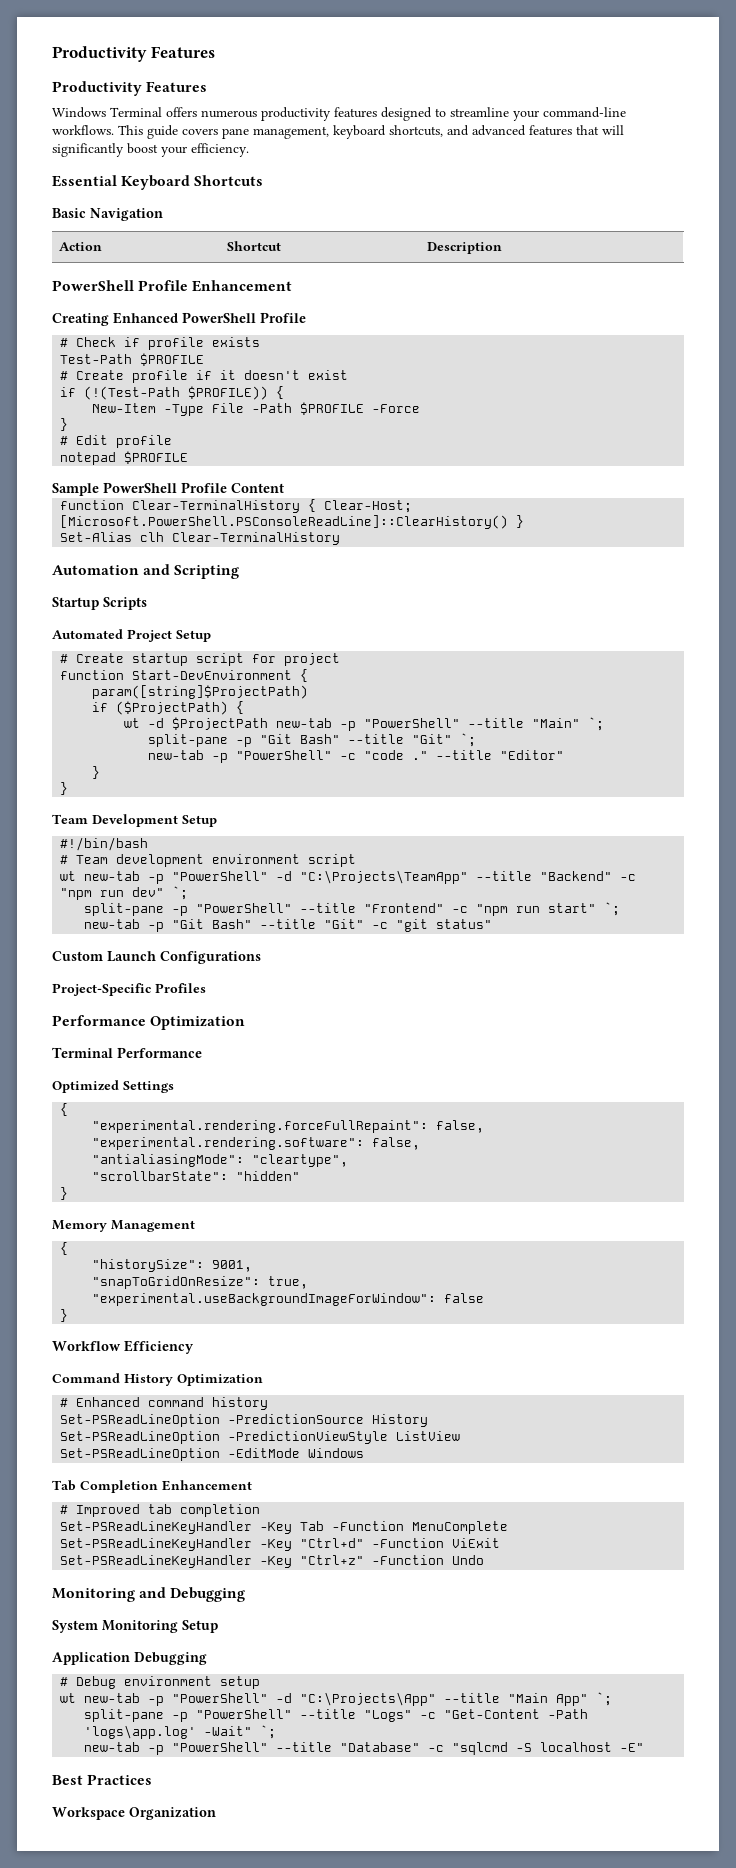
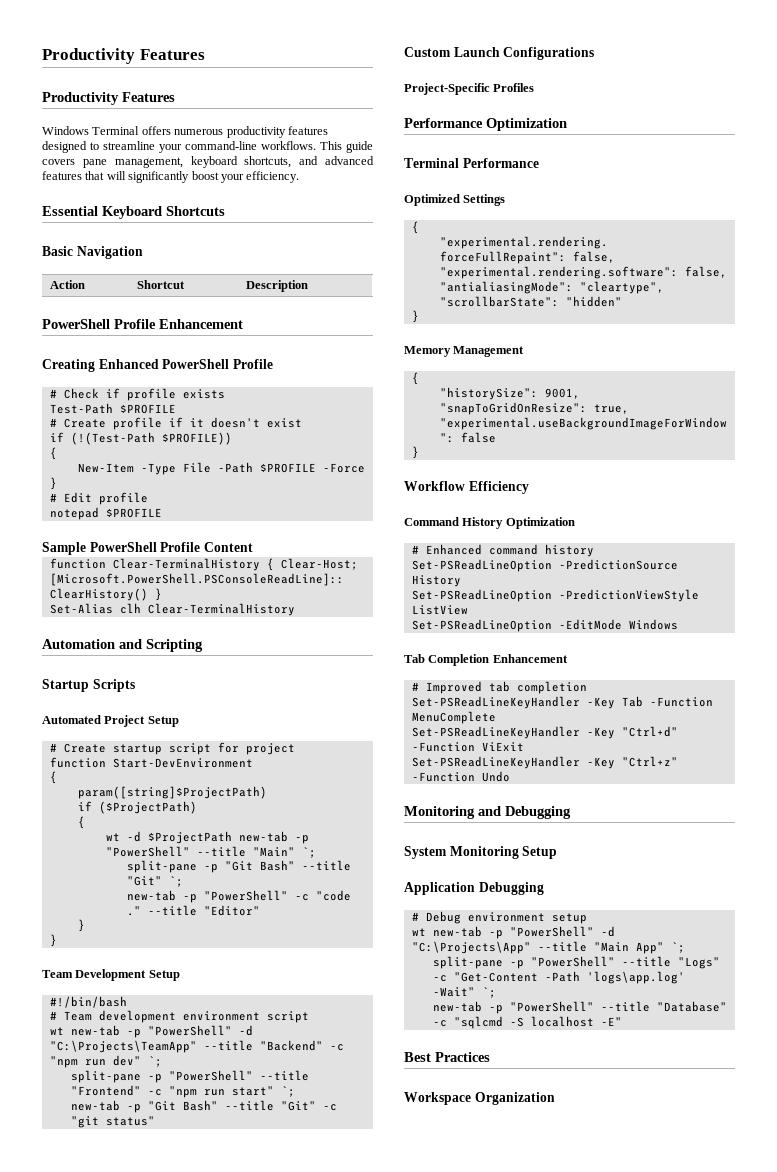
(269, 393) none -> (232, 438) //
(293, 675) none -> (253, 763) //
(229, 708) none -> (197, 807) //

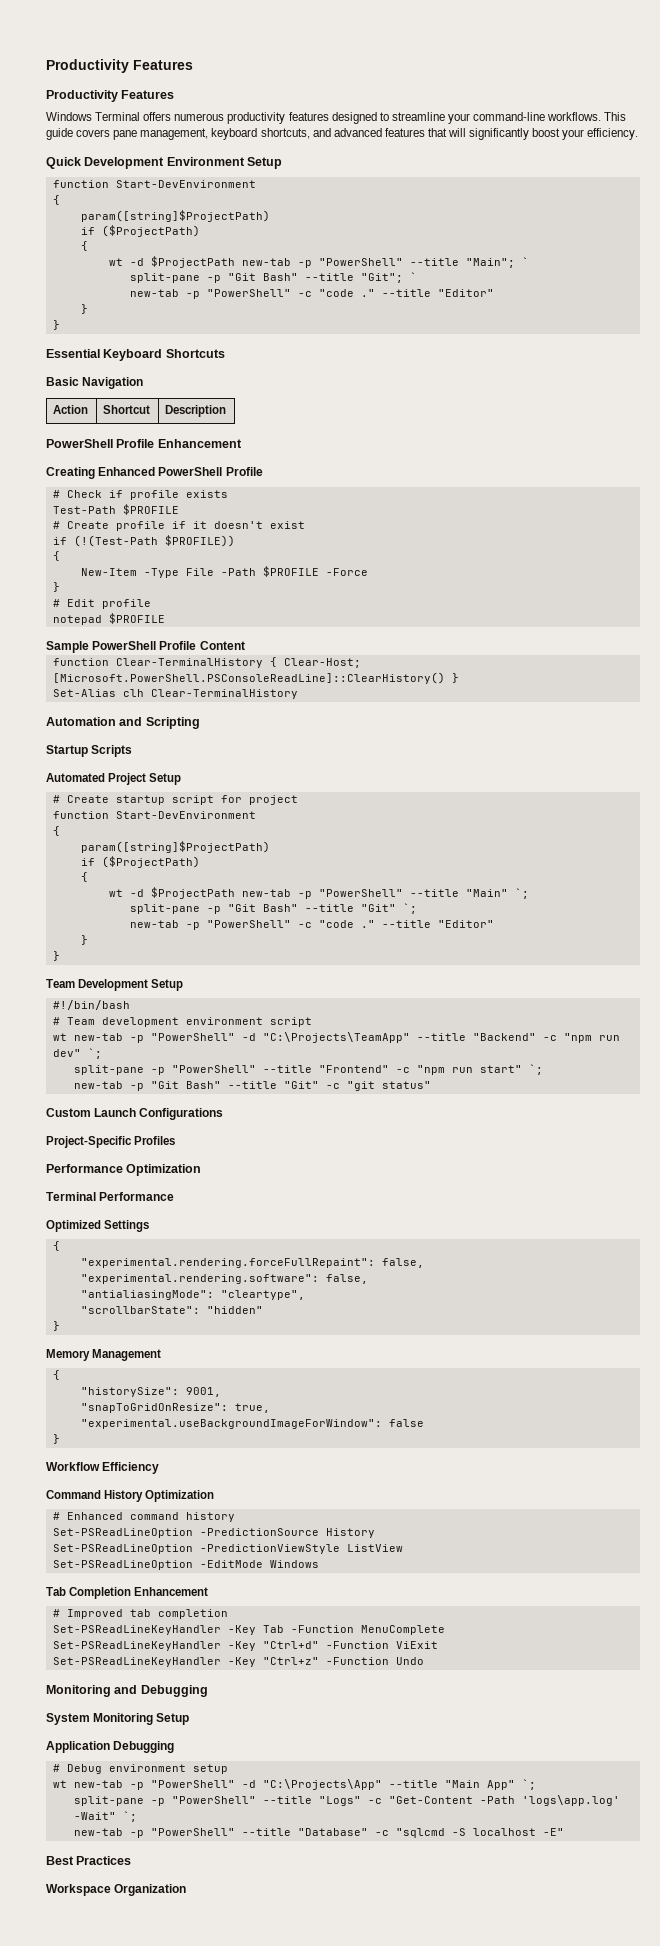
(300, 177) none -> [46,157,283,169] [52,180,256,188] [52,195,60,205] [80,210,270,222] [80,225,200,237] [80,241,88,251] [108,256,529,268] [129,272,417,283] [129,289,494,299] [80,304,88,314] [52,320,60,330] // Quick Development Environment Setup // function Start-DevEnvironment // { // param([string]$ProjectPath) // if ($ProjectPath) // { // wt -d $ProjectPath new-tab -p "PowerShell" --title "Main"; ` // split-pane -p "Git Bash" --title "Git"; ` // new-tab -p "PowerShell" -c "code ." --title "Editor" // } // }

